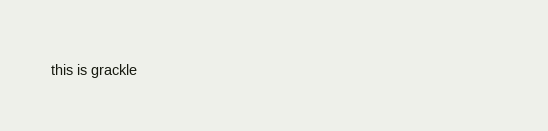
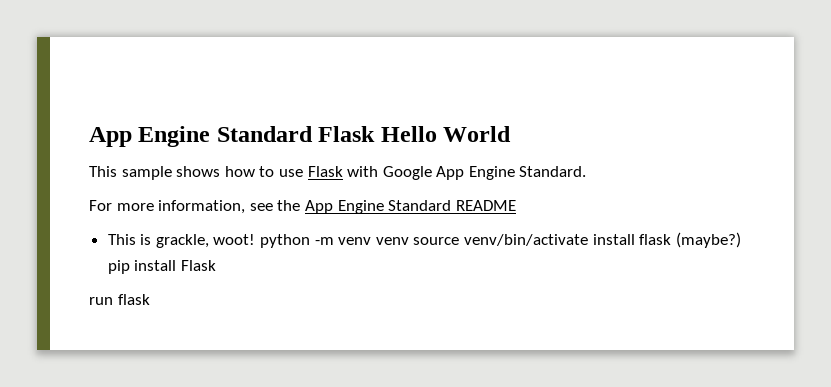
[51,64,137,78] this is grackle -> [89,126,512,147] [89,166,587,180] [89,200,516,214] [107,232,741,248] [107,260,216,274] [89,294,150,305] App Engine Standard Flask Hello World // This sample shows how to use Flask with Google App Engine Standard. // For more information, see the App Engine Standard README // This is grackle, woot! python -m venv venv source venv/bin/activate install flask (maybe?) pip install Flask // run flask

